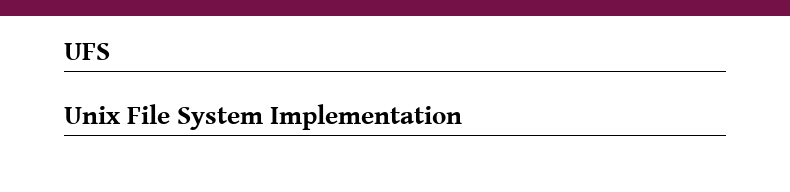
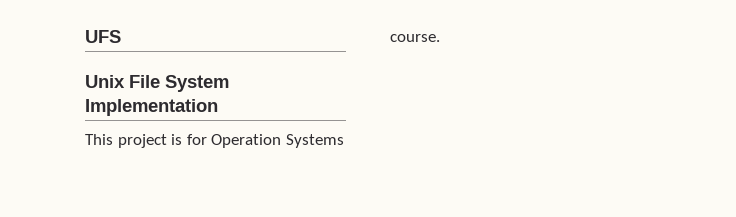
(463, 117) none -> [85,134,344,148] [390,34,440,42] // This project is for Operation Systems course.

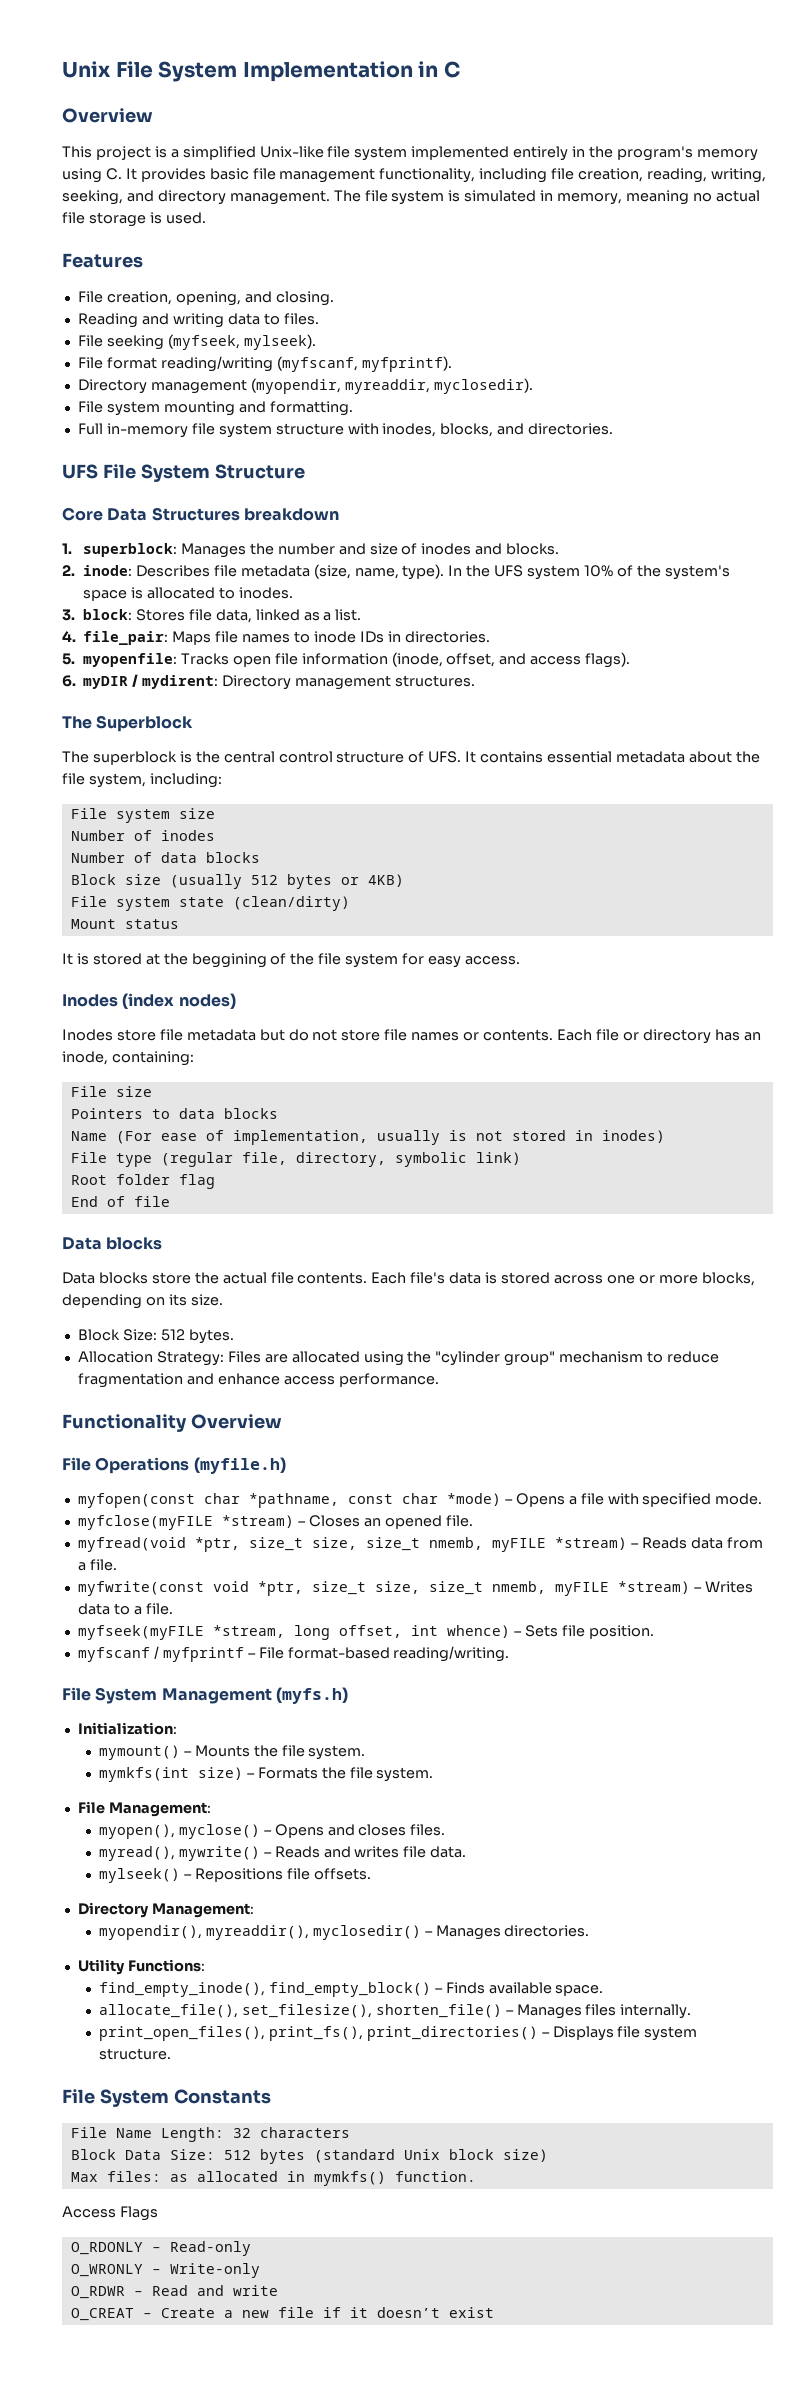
[85,30,121,43] UFS // -> (62, 69) none
(218, 107) none -> [418,61,460,78] [62,108,153,123] in C // Overview
[186,134,344,148] [390,34,440,42] for Operation Systems course. -> [170,146,758,161] [62,168,766,183] [62,190,760,205] [62,212,206,227] [62,253,143,268] [77,291,334,306] [77,313,319,328] [77,334,316,350] [77,356,452,372] [77,378,533,394] [77,401,353,416] [77,423,614,438] [62,464,305,482] [62,507,339,521] [62,543,560,558] [62,564,730,580] [82,587,293,601] [62,609,362,623] [62,631,490,645] [62,652,631,668] [62,674,475,690] [62,715,194,732] [62,751,760,765] [62,773,222,788] [70,808,215,823] [70,830,215,841] [70,852,260,863] [70,874,404,889] [70,896,350,911] [70,919,179,929] [62,953,520,968] [62,993,236,1009] [62,1029,761,1044] [62,1051,194,1066] [70,1086,152,1097] [70,1108,278,1119] [70,1130,665,1145] [70,1152,521,1167] [70,1174,215,1189] [70,1196,170,1207] [62,1237,163,1250] [62,1272,755,1286] [62,1294,223,1309] [77,1329,234,1344] [77,1351,720,1366] [77,1373,439,1388] [62,1414,282,1432] [62,1457,286,1474] [77,1493,763,1508] [77,1515,473,1530] [77,1537,763,1552] [77,1559,117,1571] [77,1581,753,1596] [77,1603,173,1615] [77,1625,654,1640] [77,1646,510,1662] [62,1687,348,1704] [77,1722,177,1735] [98,1745,366,1760] [98,1767,434,1782] [77,1801,211,1817] [98,1824,446,1839] [98,1846,467,1861] [98,1868,371,1883] [77,1902,254,1918] [98,1925,590,1940] [77,1959,205,1975] [98,1982,604,1997] [98,2004,692,2019] [98,2026,698,2041] [98,2048,171,2060] [62,2089,271,2107] [70,2127,350,2142] [70,2149,548,2164] [70,2171,476,2186] [62,2206,158,2221] [70,2241,251,2256] [70,2263,260,2278] [70,2285,278,2299] [70,2307,494,2321] a simplified Unix-like file system implemented entirely in the program's memory using C. It provides basic file management functionality, including file creation, reading, writing, seeking, and directory management. The file system is simulated in memory, meaning no actual file storage is used. // Features // File creation, opening, and closing. // Reading and writing data to files. // File seeking (myfseek, mylseek). // File format reading/writing (myfscanf, myfprintf). // Directory management (myopendir, myreaddir, myclosedir). // File system mounting and formatting. // Full in-memory file system structure with inodes, blocks, and directories. // UFS File System Structure // Core Data Structures breakdown // 1. superblock: Manages the number and size of inodes and blocks. // 2. inode: Describes file metadata (size, name, type). In the UFS system 10% of the system's space is allocated to inodes. // 3. block: Stores file data, linked as a list. // 4. file_pair: Maps file names to inode IDs in directories. // 5. myopenfile: Tracks open file information (inode, offset, and access flags). // 6. myDIR / mydirent: Directory management structures. // The Superblock // The superblock is the central control structure of UFS. It contains essential metadata about the file system, including: // File system size // Number of inodes // Number of data blocks // Block size (usually 512 bytes or 4KB) // File system state (clean/dirty) // Mount status // It is stored at the beggining of the file system for easy access. // Inodes (index nodes) // Inodes store file metadata but do not store file names or contents. Each file or directory has an inode, containing: // File size // Pointers to data blocks // Name (For ease of implementation, usually is not stored in inodes) // File type (regular file, directory, symbolic link) // Root folder flag // End of file // Data blocks // Data blocks store the actual file contents. Each file's data is stored across one or more blocks, depending on its size. // Block Size: 512 bytes. // Allocation Strategy: Files are allocated using the "cylinder group" mechanism to reduce fragmentation and enhance access performance. // Functionality Overview // File Operations (myfile.h) // myfopen(const char *pathname, const char *mode) – Opens a file with specified mode. // myfclose(myFILE *stream) – Closes an opened file. // myfread(void *ptr, size_t size, size_t nmemb, myFILE *stream) – Reads data from a file. // myfwrite(const void *ptr, size_t size, size_t nmemb, myFILE *stream) – Writes data to a file. // myfseek(myFILE *stream, long offset, int whence) – Sets file position. // myfscanf / myfprintf – File format-based reading/writing. // File System Management (myfs.h) // Initialization: // mymount() – Mounts the file system. // mymkfs(int size) – Formats the file system. // File Management: // myopen(), myclose() – Opens and closes files. // myread(), mywrite() – Reads and writes file data. // mylseek() – Repositions file offsets. // Directory Management: // myopendir(), myreaddir(), myclosedir() – Manages directories. // Utility Functions: // find_empty_inode(), find_empty_block() – Finds available space. // allocate_file(), set_filesize(), shorten_file() – Manages files internally. // print_open_files(), print_fs(), print_directories() – Displays file system structure. // File System Constants // File Name Length: 32 characters // Block Data Size: 512 bytes (standard Unix block size) // Max files: as allocated in mymkfs() function. // Access Flags // O_RDONLY – Read-only // O_WRONLY – Write-only // O_RDWR – Read and write // O_CREAT – Create a new file if it doesn’t exist

